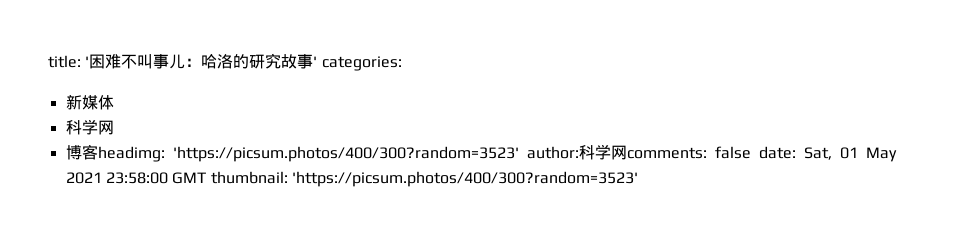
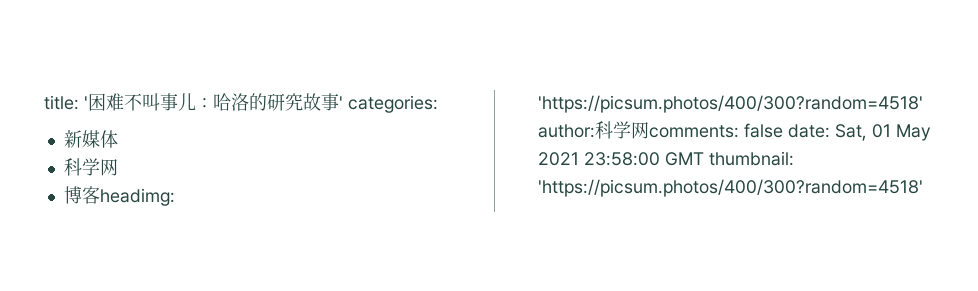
[172,146,519,162] 'https://picsum.photos/400/300?random=3523' -> [537,95,923,113] 'https://picsum.photos/400/300?random=4518'
[291,171,638,187] 'https://picsum.photos/400/300?random=3523' -> [537,179,923,197] 'https://picsum.photos/400/300?random=4518'

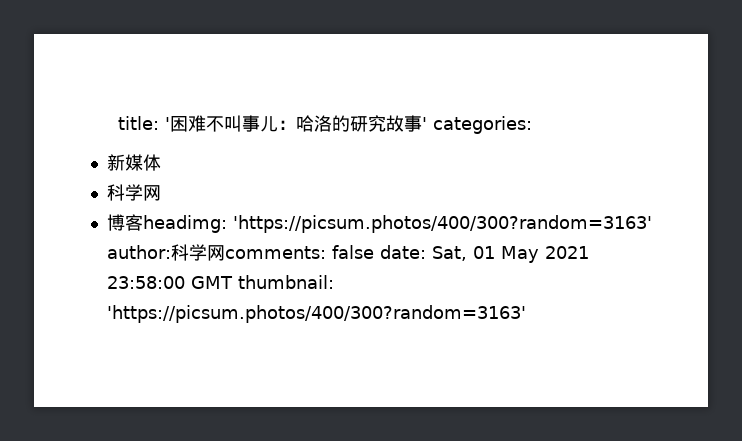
[537,95,923,113] 'https://picsum.photos/400/300?random=4518' -> [232,215,652,233] 'https://picsum.photos/400/300?random=3163'
[537,179,923,197] 'https://picsum.photos/400/300?random=4518' -> [106,305,526,323] 'https://picsum.photos/400/300?random=3163'

